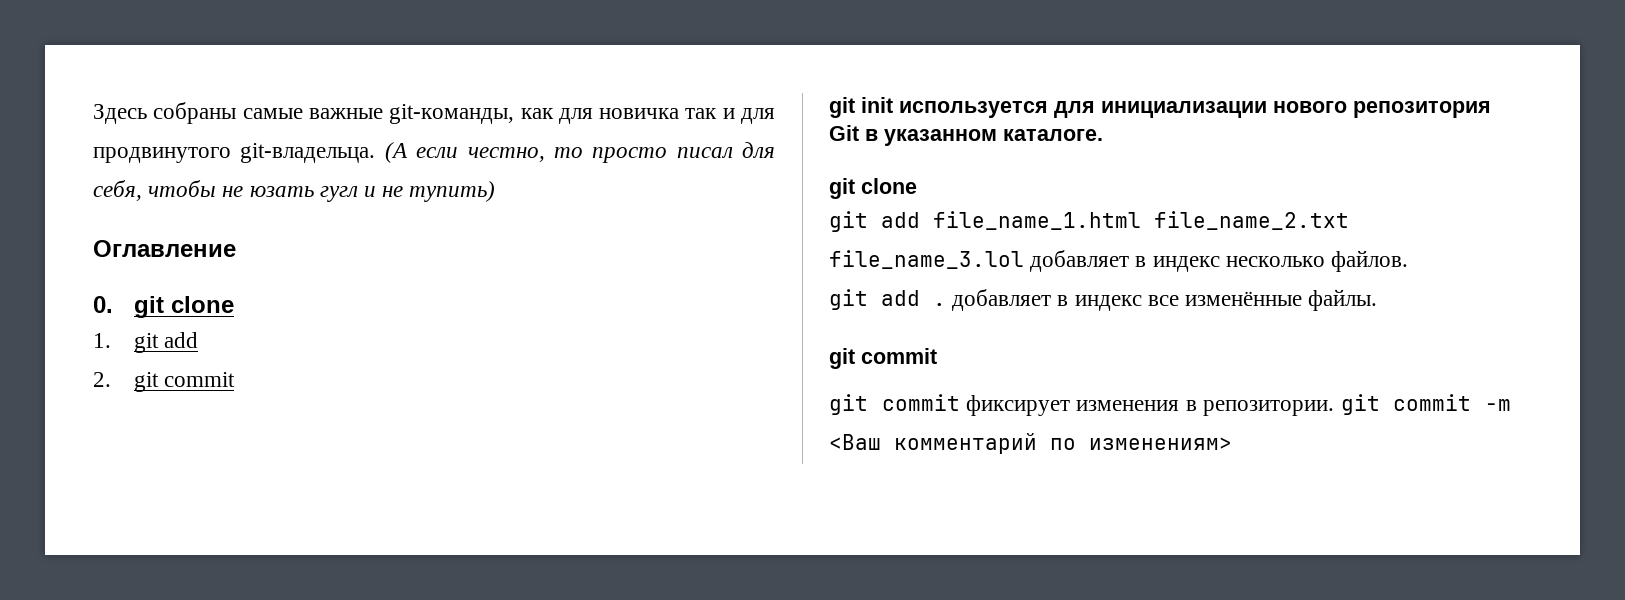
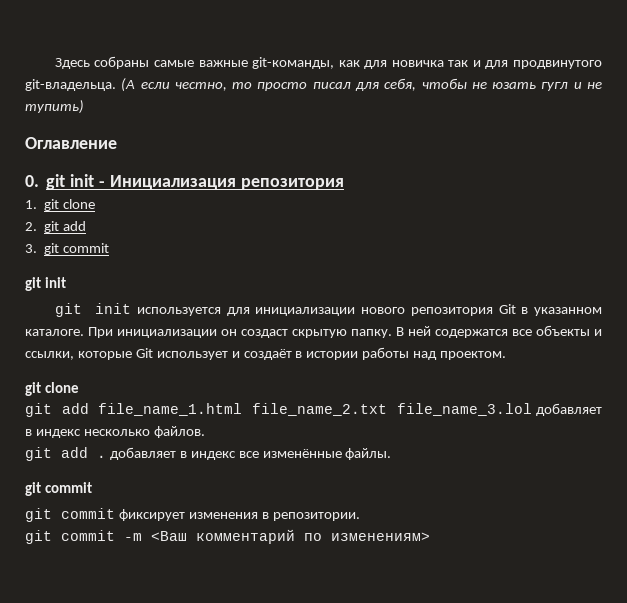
[171,296,235,313] [93,333,111,348] clone // 1. -> [70,174,344,190] [25,199,96,211] [25,222,37,231] init - Инициализация репозитория // 1. git clone // 2.
[93,372,111,387] 2. -> [25,244,37,253] 3.
(893, 105) none -> [54,303,132,317] // git init
(1103, 135) none -> [88,325,602,338] [25,347,507,360] При инициализации он создаст скрытую папку. В ней содержатся все объекты и ссылки, которые Git использует и создаёт в истории работы над проектом.
(1335, 408) none -> (360, 516) //

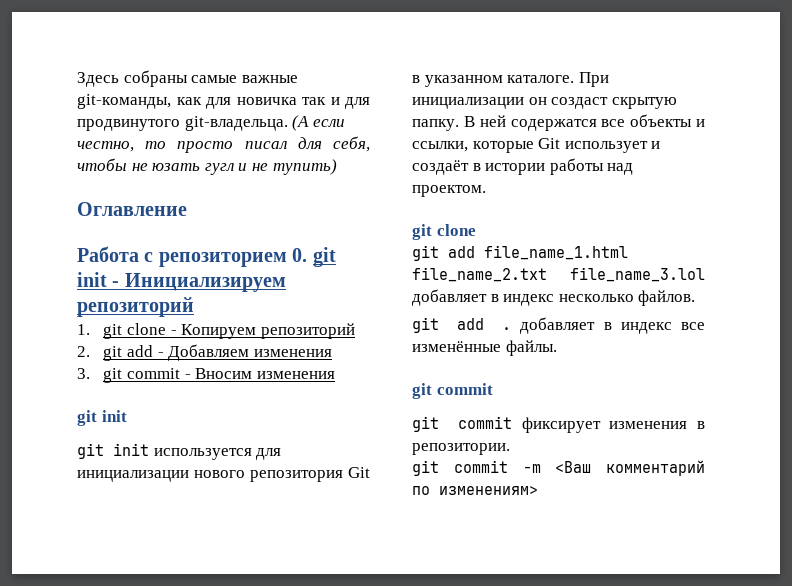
(117, 143) none -> [77,246,287,267] Работа с репозиторием
[109,175,344,190] Инициализация репозитория -> [124,273,286,292] [77,297,194,317] Инициализируем репозиторий
(96, 204) none -> [170,323,355,339] - Копируем репозиторий
(87, 226) none -> [157,344,332,361] - Добавляем изменения
(110, 248) none -> [184,368,335,379] - Вносим изменения

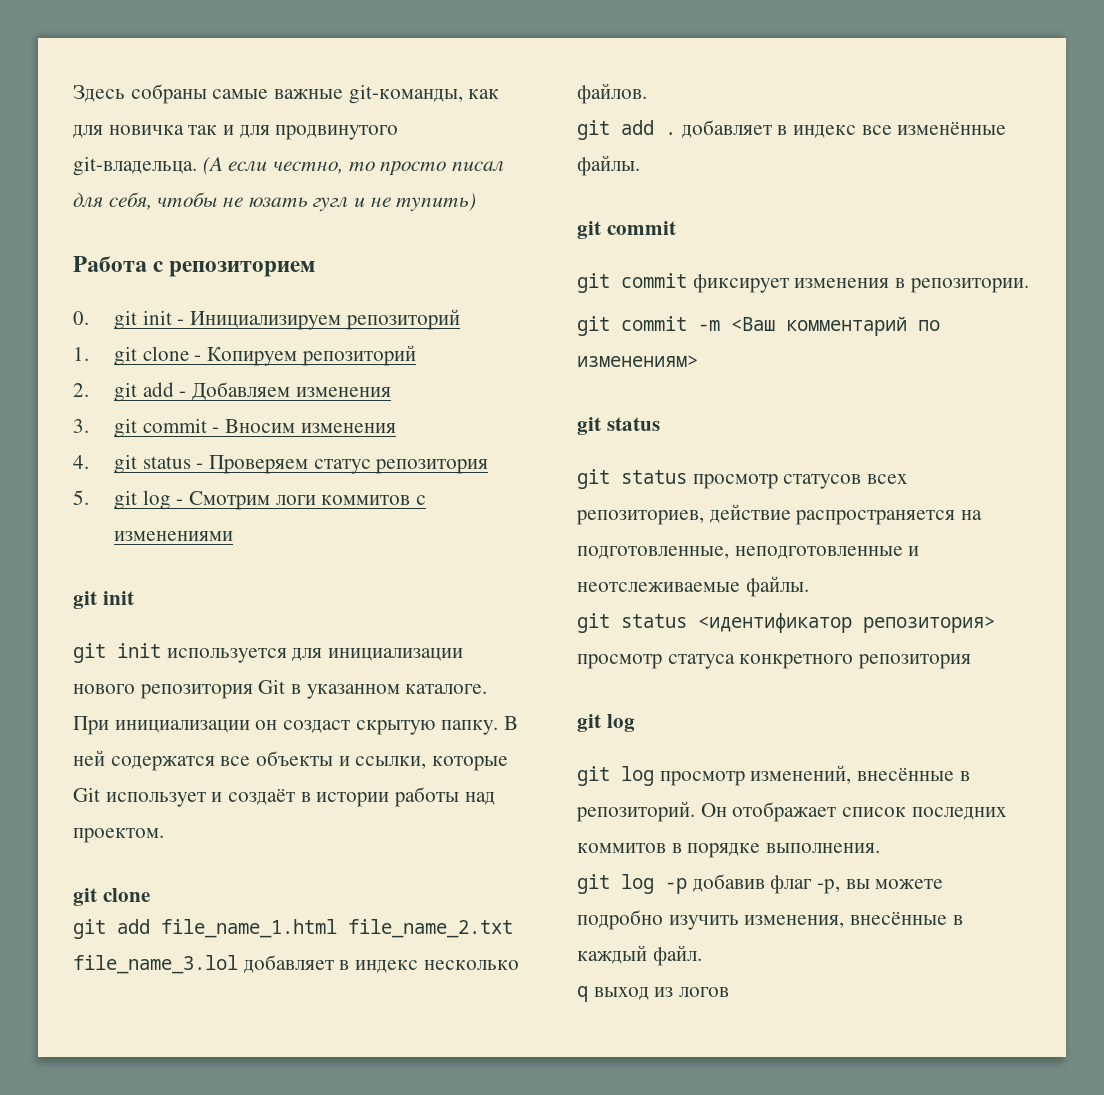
[77,202,187,216] // Оглавление -> (477, 202) none
(287, 259) none -> (316, 269) //
(335, 375) none -> [73,454,489,474] [73,490,427,510] [114,531,234,541] // 4. git status - Проверяем статус репозитория // 5. git log - Смотрим логи коммитов с изменениями
(538, 490) none -> [577,417,660,435] [577,469,908,489] [576,504,983,525] [577,546,920,559] [577,576,809,597] [577,613,995,633] [577,654,972,669] [577,714,635,732] [577,765,970,786] [576,801,1006,822] [577,843,881,858] [577,874,944,894] [577,910,963,930] [577,945,702,966] [577,986,730,1002] // git status // git status просмотр статусов всех репозиториев, действие распространяется на подготовленные, неподготовленные и неотслеживаемые файлы. // git status <идентификатор репозитория> просмотр статуса конкретного репозитория // git log // git log просмотр изменений, внесённые в репозиторий. Он отображает список последних коммитов в порядке выполнения. // git log -p добавив флаг -p, вы можете подробно изучить изменения, внесённые в каждый файл. // q выход из логов

